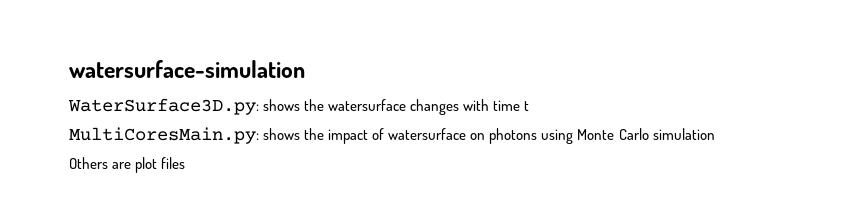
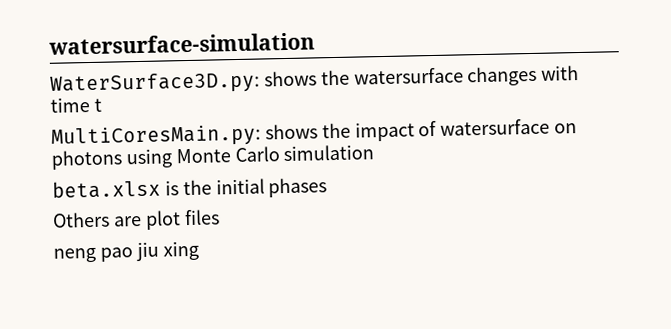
(715, 134) none -> [52,177,328,199] // beta.xlsx is the initial phases
(186, 163) none -> [53,240,199,263] // neng pao jiu xing

